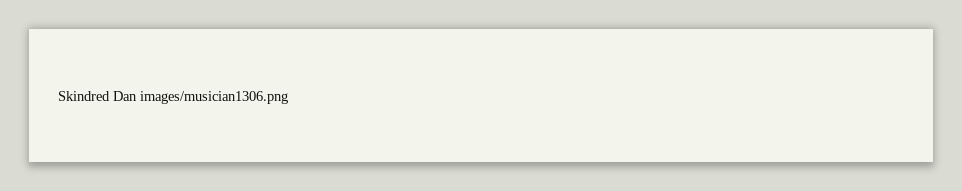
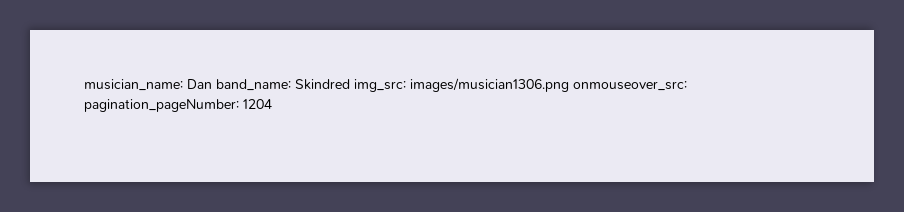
[58,91,288,104] Skindred Dan images/musician1306.png -> [84,78,687,92] [84,99,272,112] musician_name: Dan band_name: Skindred img_src: images/musician1306.png onmouseover_src: pagination_pageNumber: 1204

